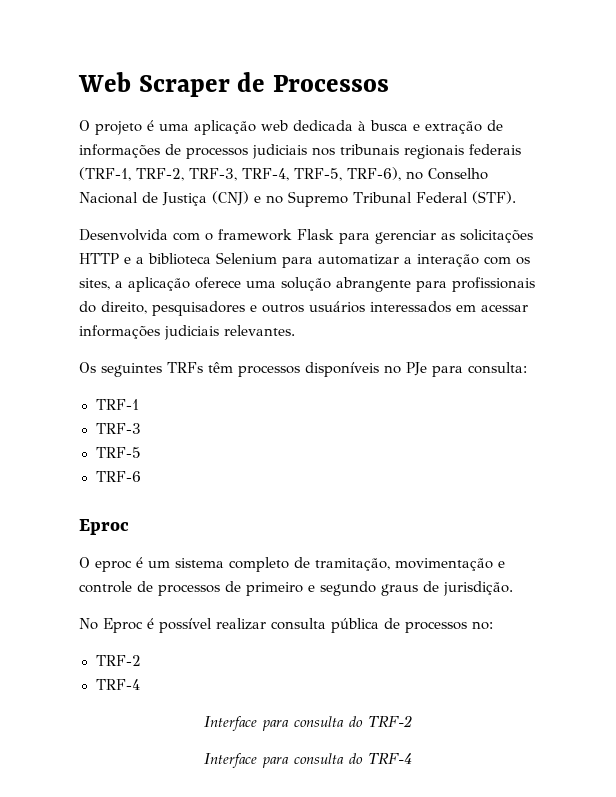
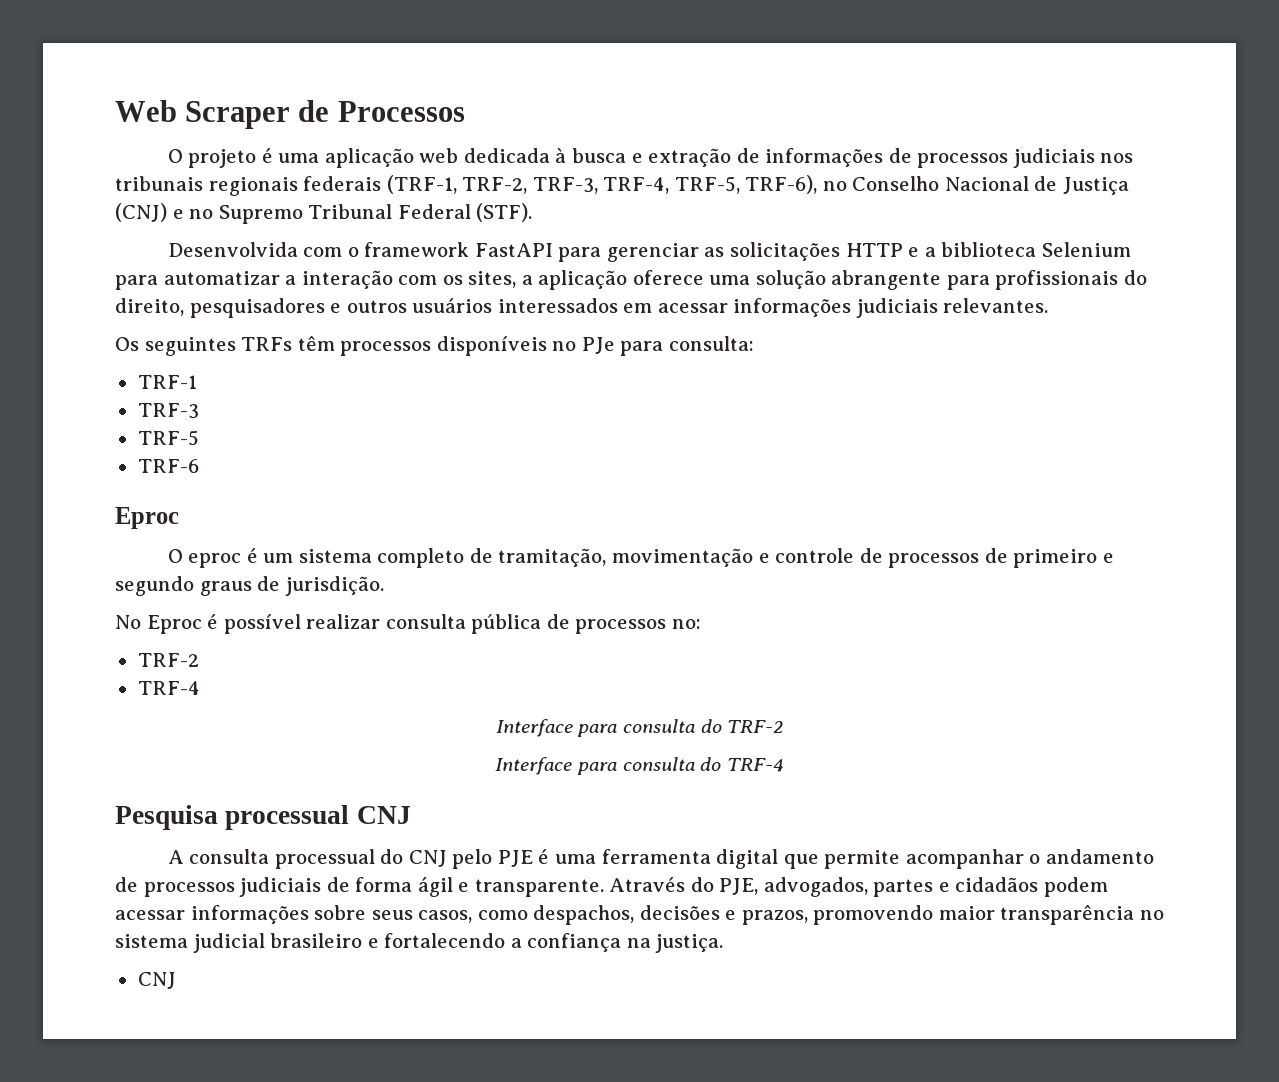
[297,229,334,240] Flask -> [474,243,553,257] FastAPI
(412, 759) none -> [115,805,411,830] [167,849,1154,869] [115,877,1109,897] [115,905,1164,925] [115,933,724,953] [137,972,176,989] // Pesquisa processual CNJ // A consulta processual do CNJ pelo PJE é uma ferramenta digital que permite acompanhar o andamento de processos judiciais de forma ágil e transparente. Através do PJE, advogados, partes e cidadãos podem acessar informações sobre seus casos, como despachos, decisões e prazos, promovendo maior transparência no sistema judicial brasileiro e fortalecendo a confiança na justiça. // CNJ

